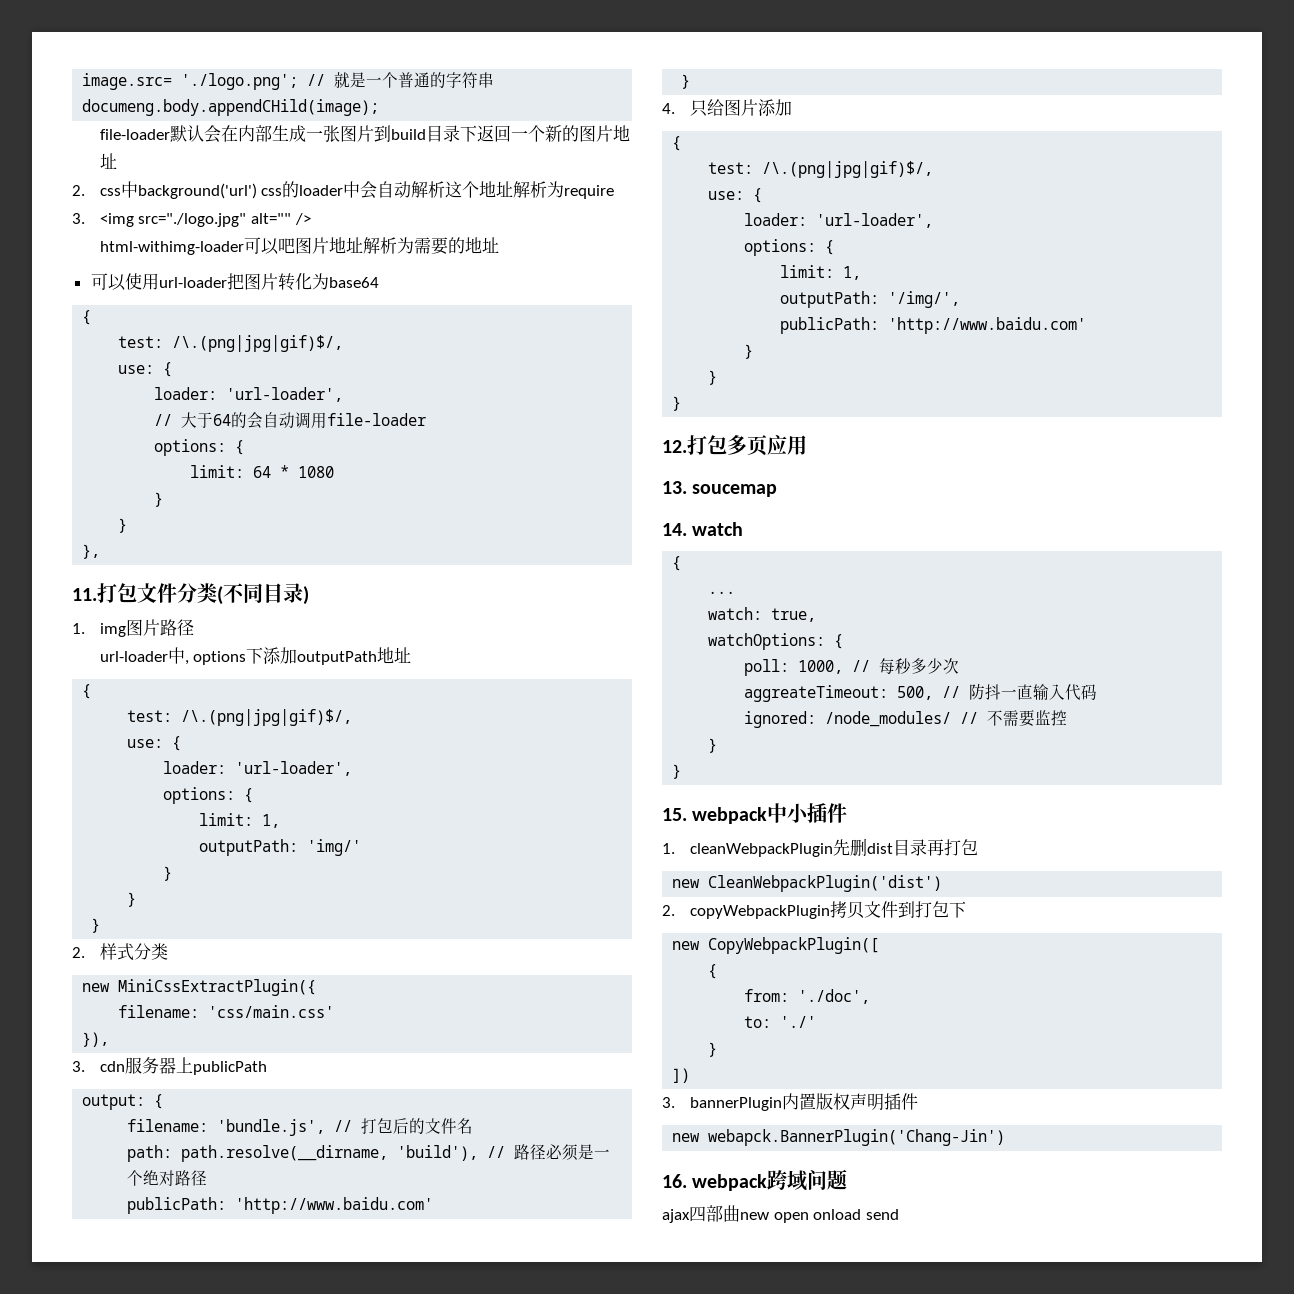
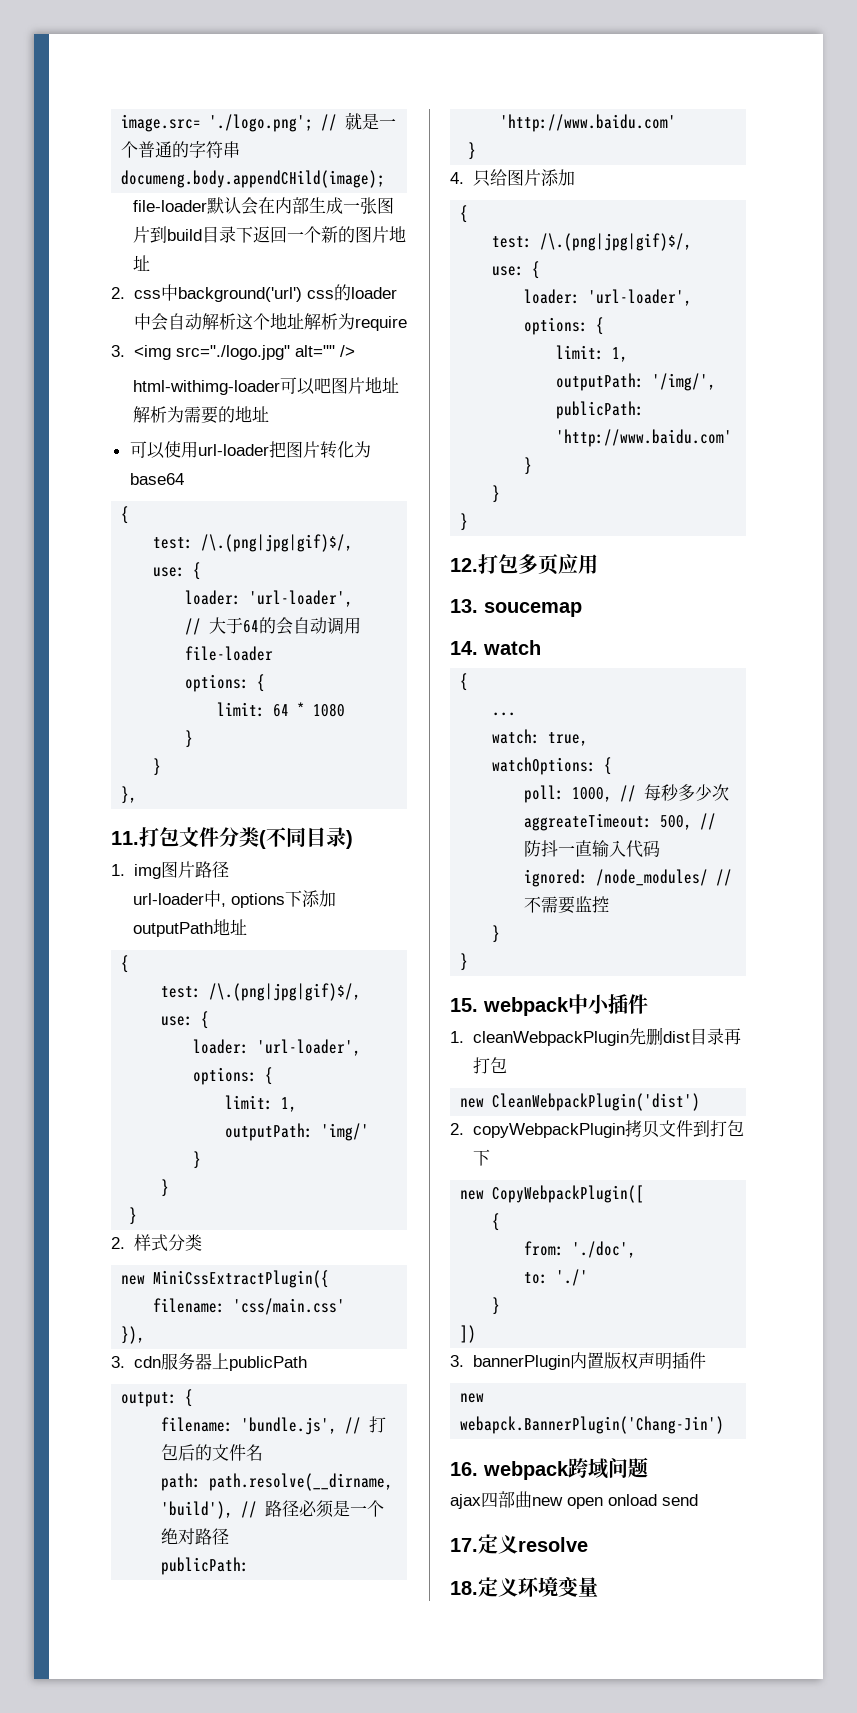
(899, 1214) none -> [450,1534,588,1554] [450,1576,598,1597] // 17.定义resolve // 18.定义环境变量

